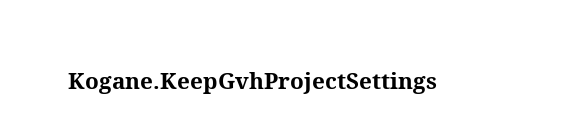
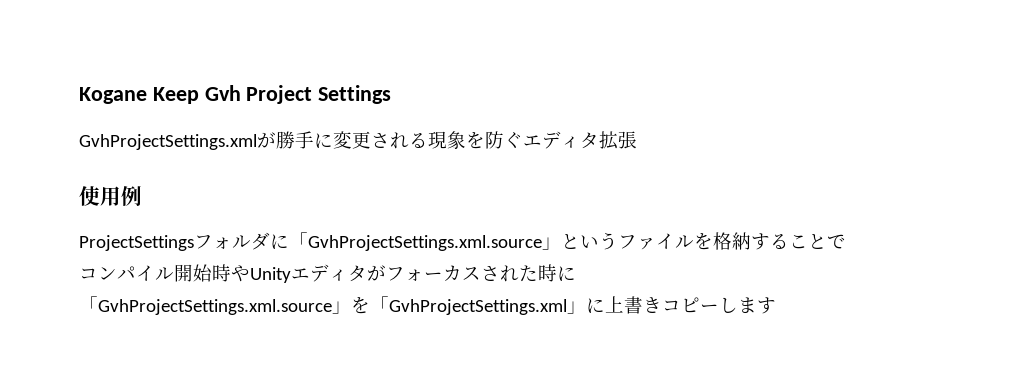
[68,72,437,94] Kogane.KeepGvhProjectSettings -> [79,85,392,104] [79,131,637,150] [79,185,142,206] [79,232,846,251] [79,264,576,283] [79,296,776,315] Kogane Keep Gvh Project Settings // GvhProjectSettings.xmlが勝手に変更される現象を防ぐエディタ拡張 // 使用例 // ProjectSettingsフォルダに「GvhProjectSettings.xml.source」というファイルを格納することで // コンパイル開始時やUnityエディタがフォーカスされた時に // 「GvhProjectSettings.xml.source」を「GvhProjectSettings.xml」に上書きコピーします

